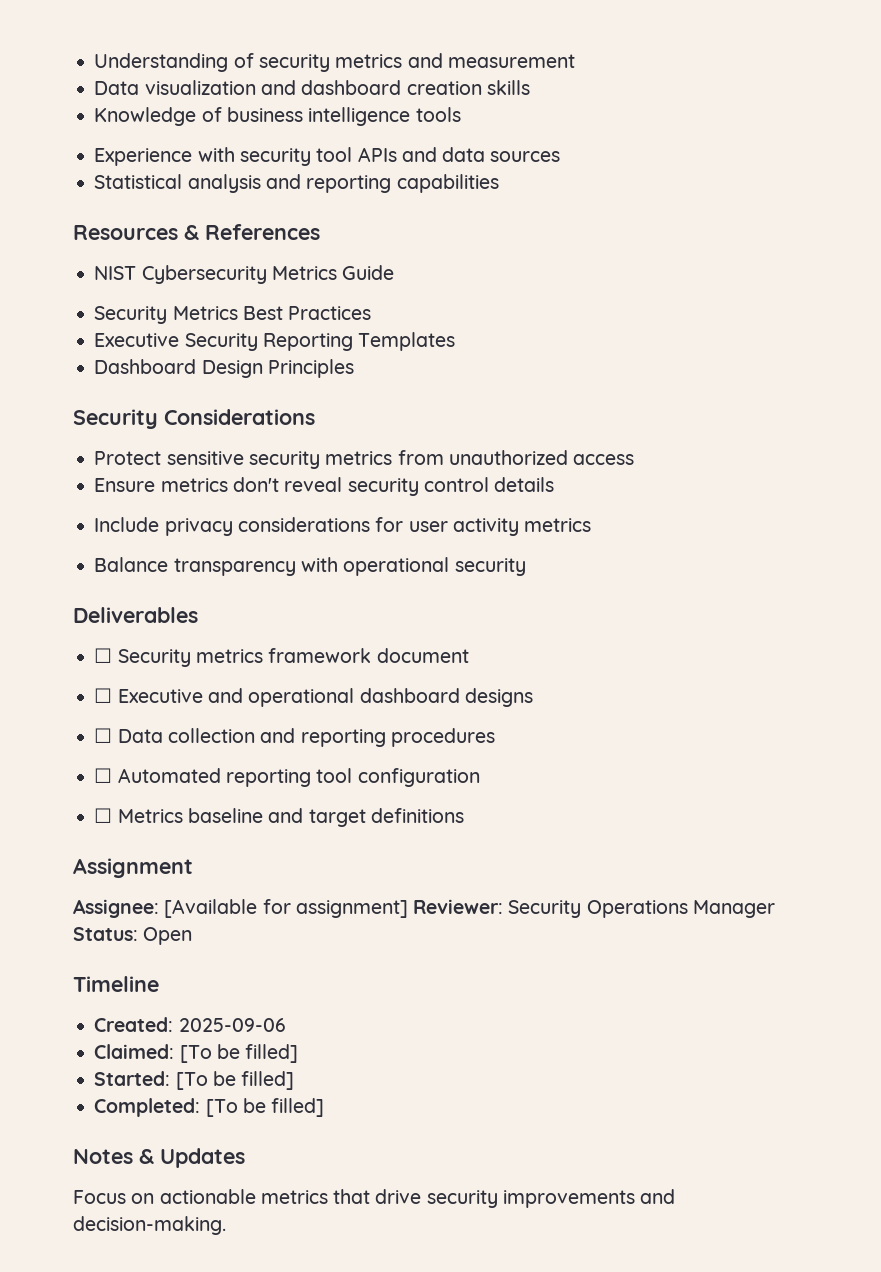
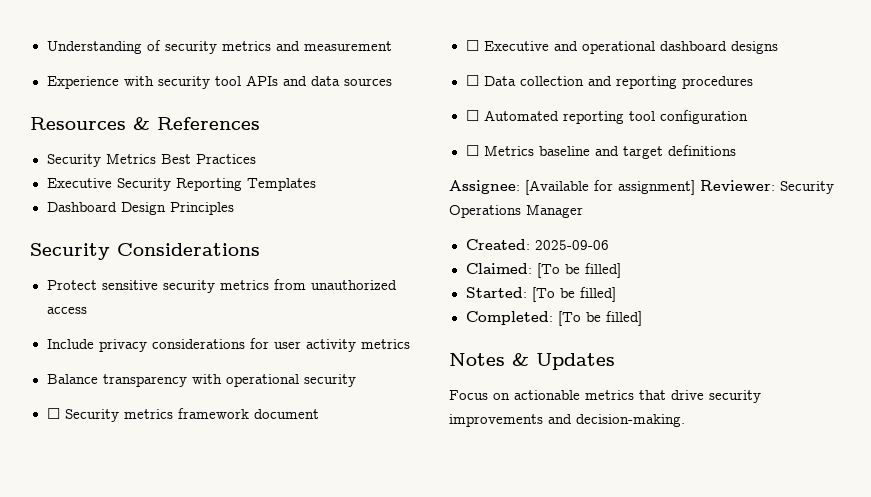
[94,80,530,95] [94,107,461,126] // Data visualization and dashboard creation skills // Knowledge of business intelligence tools -> (392, 46) none
[94,174,499,193] // Statistical analysis and reporting capabilities -> (392, 82) none
[94,265,395,284] // NIST Cybersecurity Metrics Guide -> (260, 123) none
[94,477,555,496] // Ensure metrics don't reveal security control details -> (87, 310) none
[73,607,198,623] // Deliverables -> (356, 380) none
[73,858,193,878] // Assignment -> (736, 150) none
[73,927,193,945] [73,976,159,992] Status: Open // Timeline -> (583, 211) none

